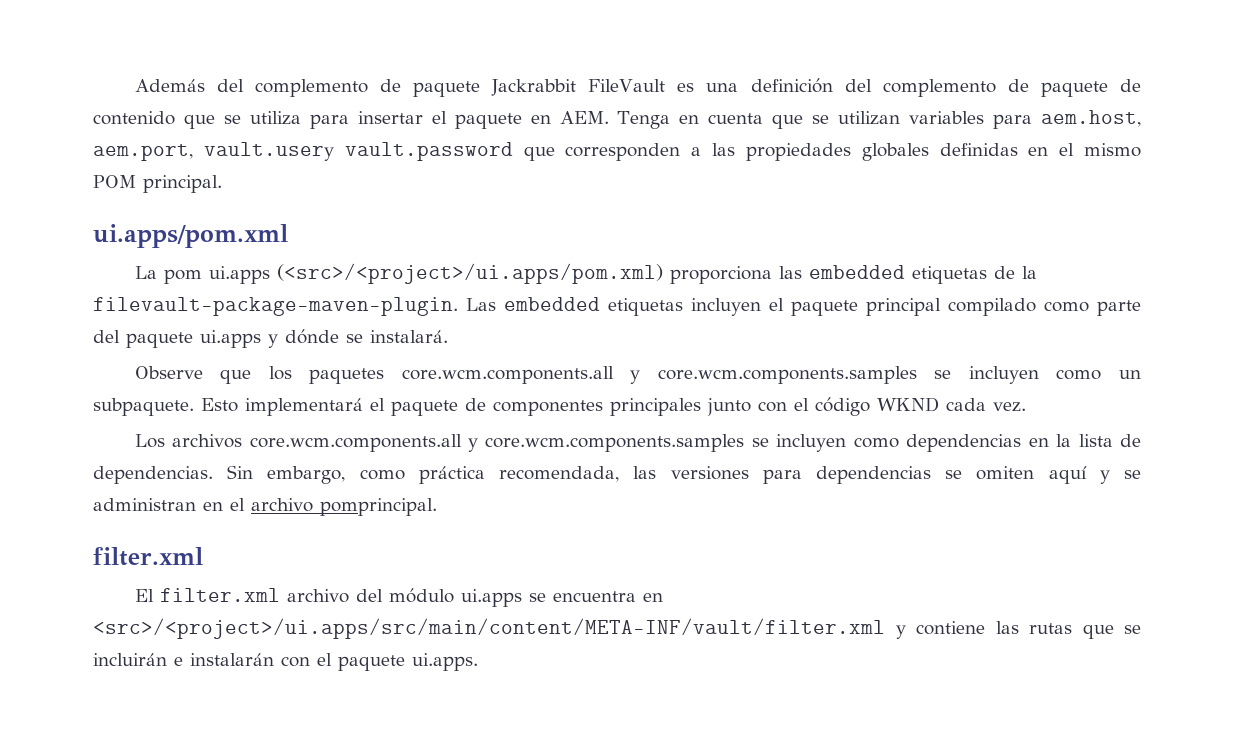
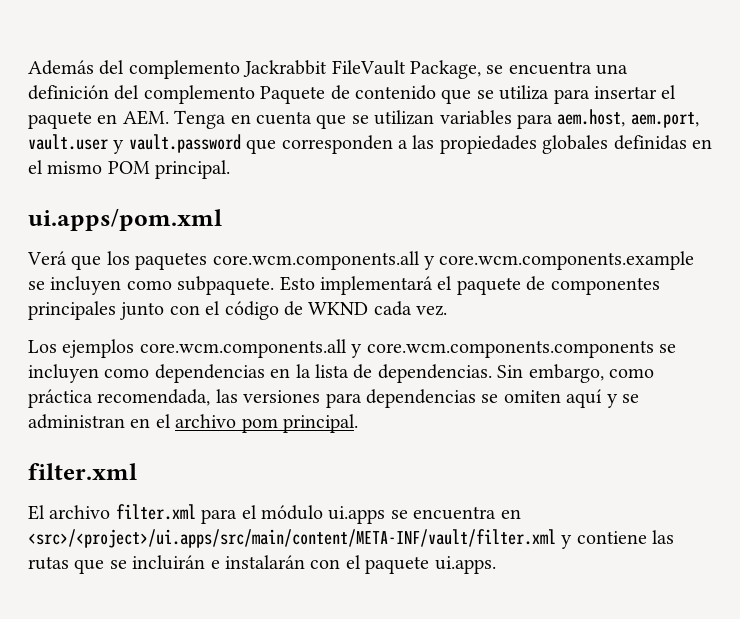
[379,79,695,97] de paquete Jackrabbit FileVault es -> [243,60,592,79] Jackrabbit FileVault Package, se encuentra
[1007,79,1108,97] de paquete -> [260,86,326,104] Paquete
[203,142,334,161] vault.usery -> [28,134,125,154] vault.user y
[134,263,1037,284] [93,297,1141,316] [93,329,448,348] [134,366,203,379] La pom ui.apps (<src>/<project>/ui.apps/pom.xml) proporciona las embedded etiquetas de la filevault-package-maven-plugin. Las embedded etiquetas incluyen el paquete principal compilado como parte del paquete ui.apps y dónde se instalará. // Observe -> [27,251,67,265] Verá
[657,366,1141,384] core.wcm.components.samples se incluyen como un -> [439,251,695,270] [28,276,172,295] core.wcm.components.example se incluyen como
(870, 406) none -> [284,301,303,316] de
[172,434,745,452] archivos core.wcm.components.all y core.wcm.components.samples -> [62,339,654,358] ejemplos core.wcm.components.all y core.wcm.components.components
[320,498,437,516] pomprincipal. -> [241,414,358,433] pom principal.
[159,588,383,603] filter.xml archivo del -> [49,504,257,524] archivo filter.xml para el

